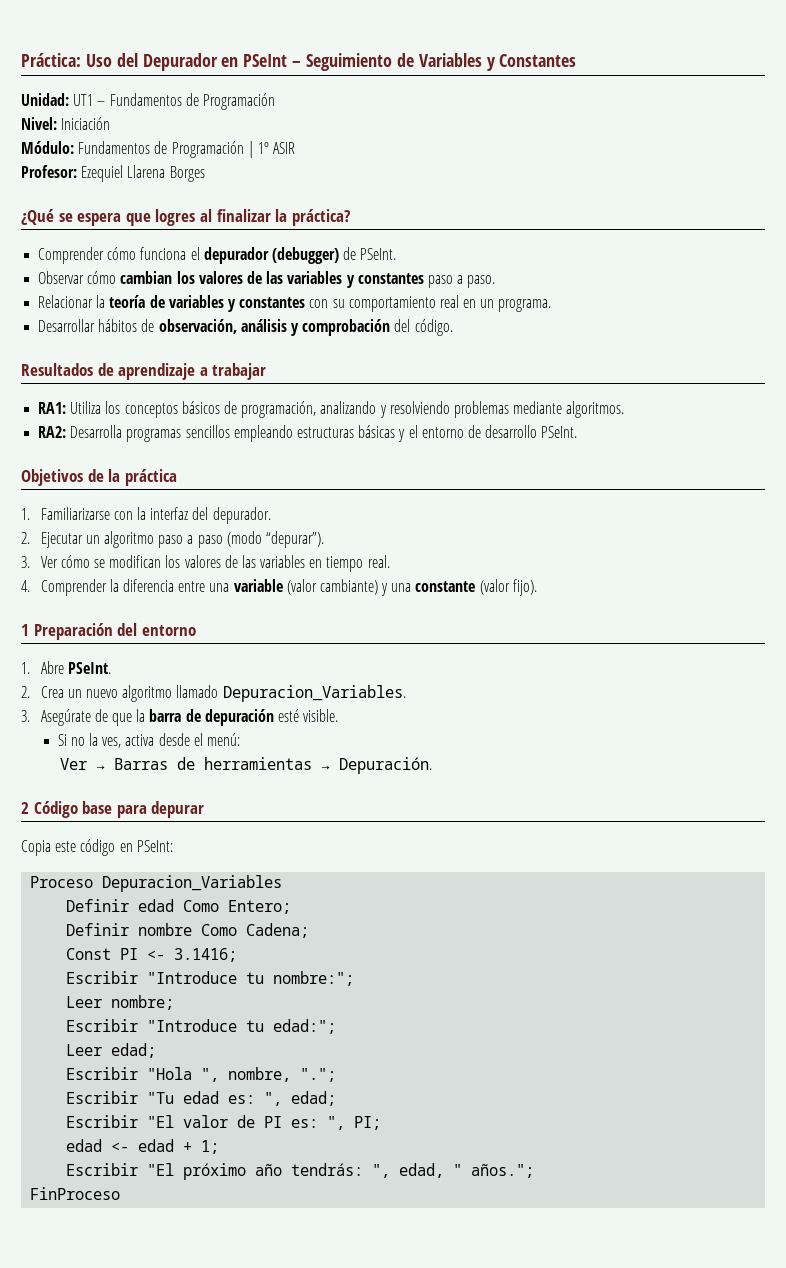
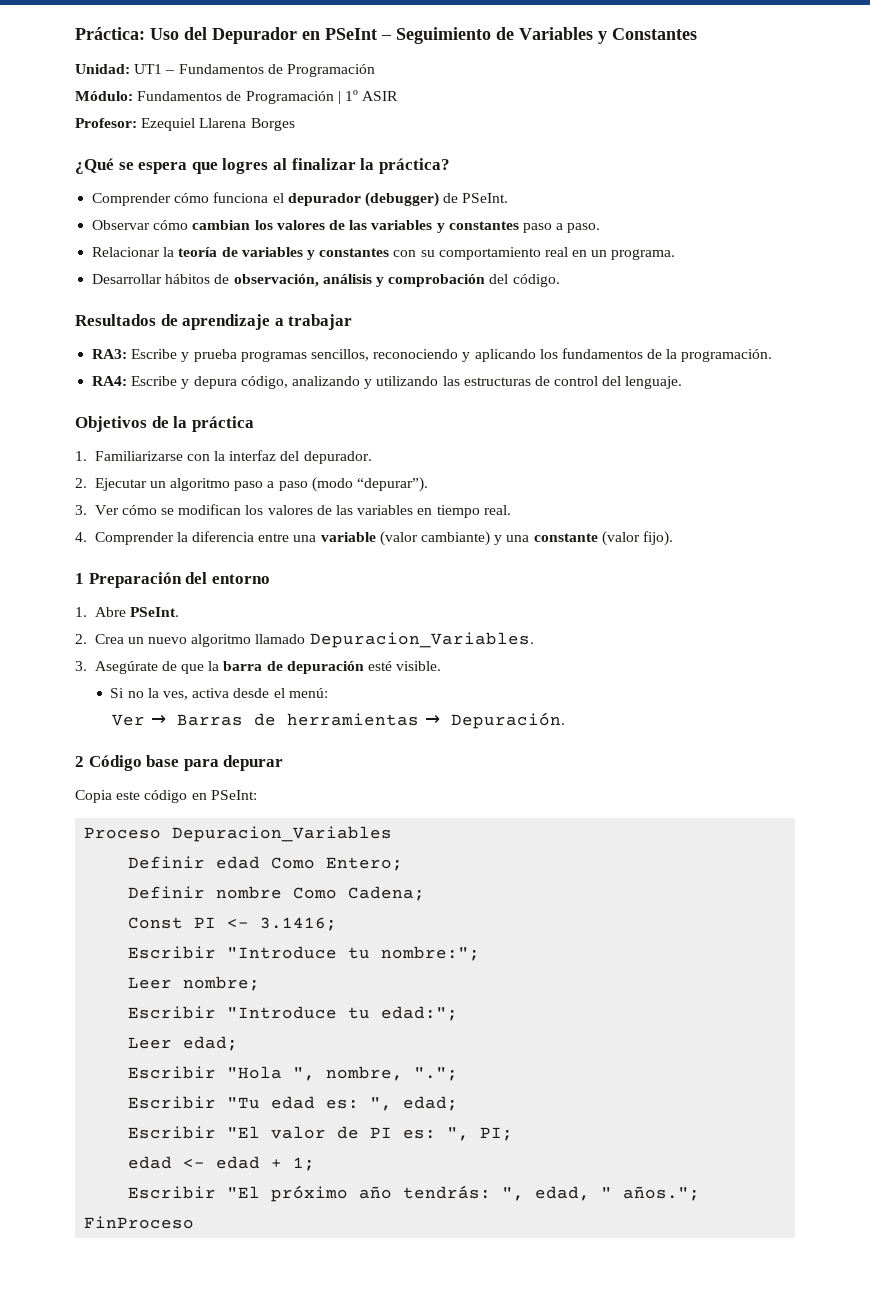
[21,117,111,130] // Nivel: Iniciación -> (375, 70) none
[38,401,625,418] [38,425,578,442] RA1: Utiliza los conceptos básicos de programación, analizando y resolviendo problemas mediante algoritmos. // RA2: Desarrolla programas sencillos empleando estructuras básicas y el entorno de desarrollo PSeInt. -> [92,348,773,362] [92,376,683,389] RA3: Escribe y prueba programas sencillos, reconociendo y aplicando los fundamentos de la programación. // RA4: Escribe y depura código, analizando y utilizando las estructuras de control del lenguaje.

